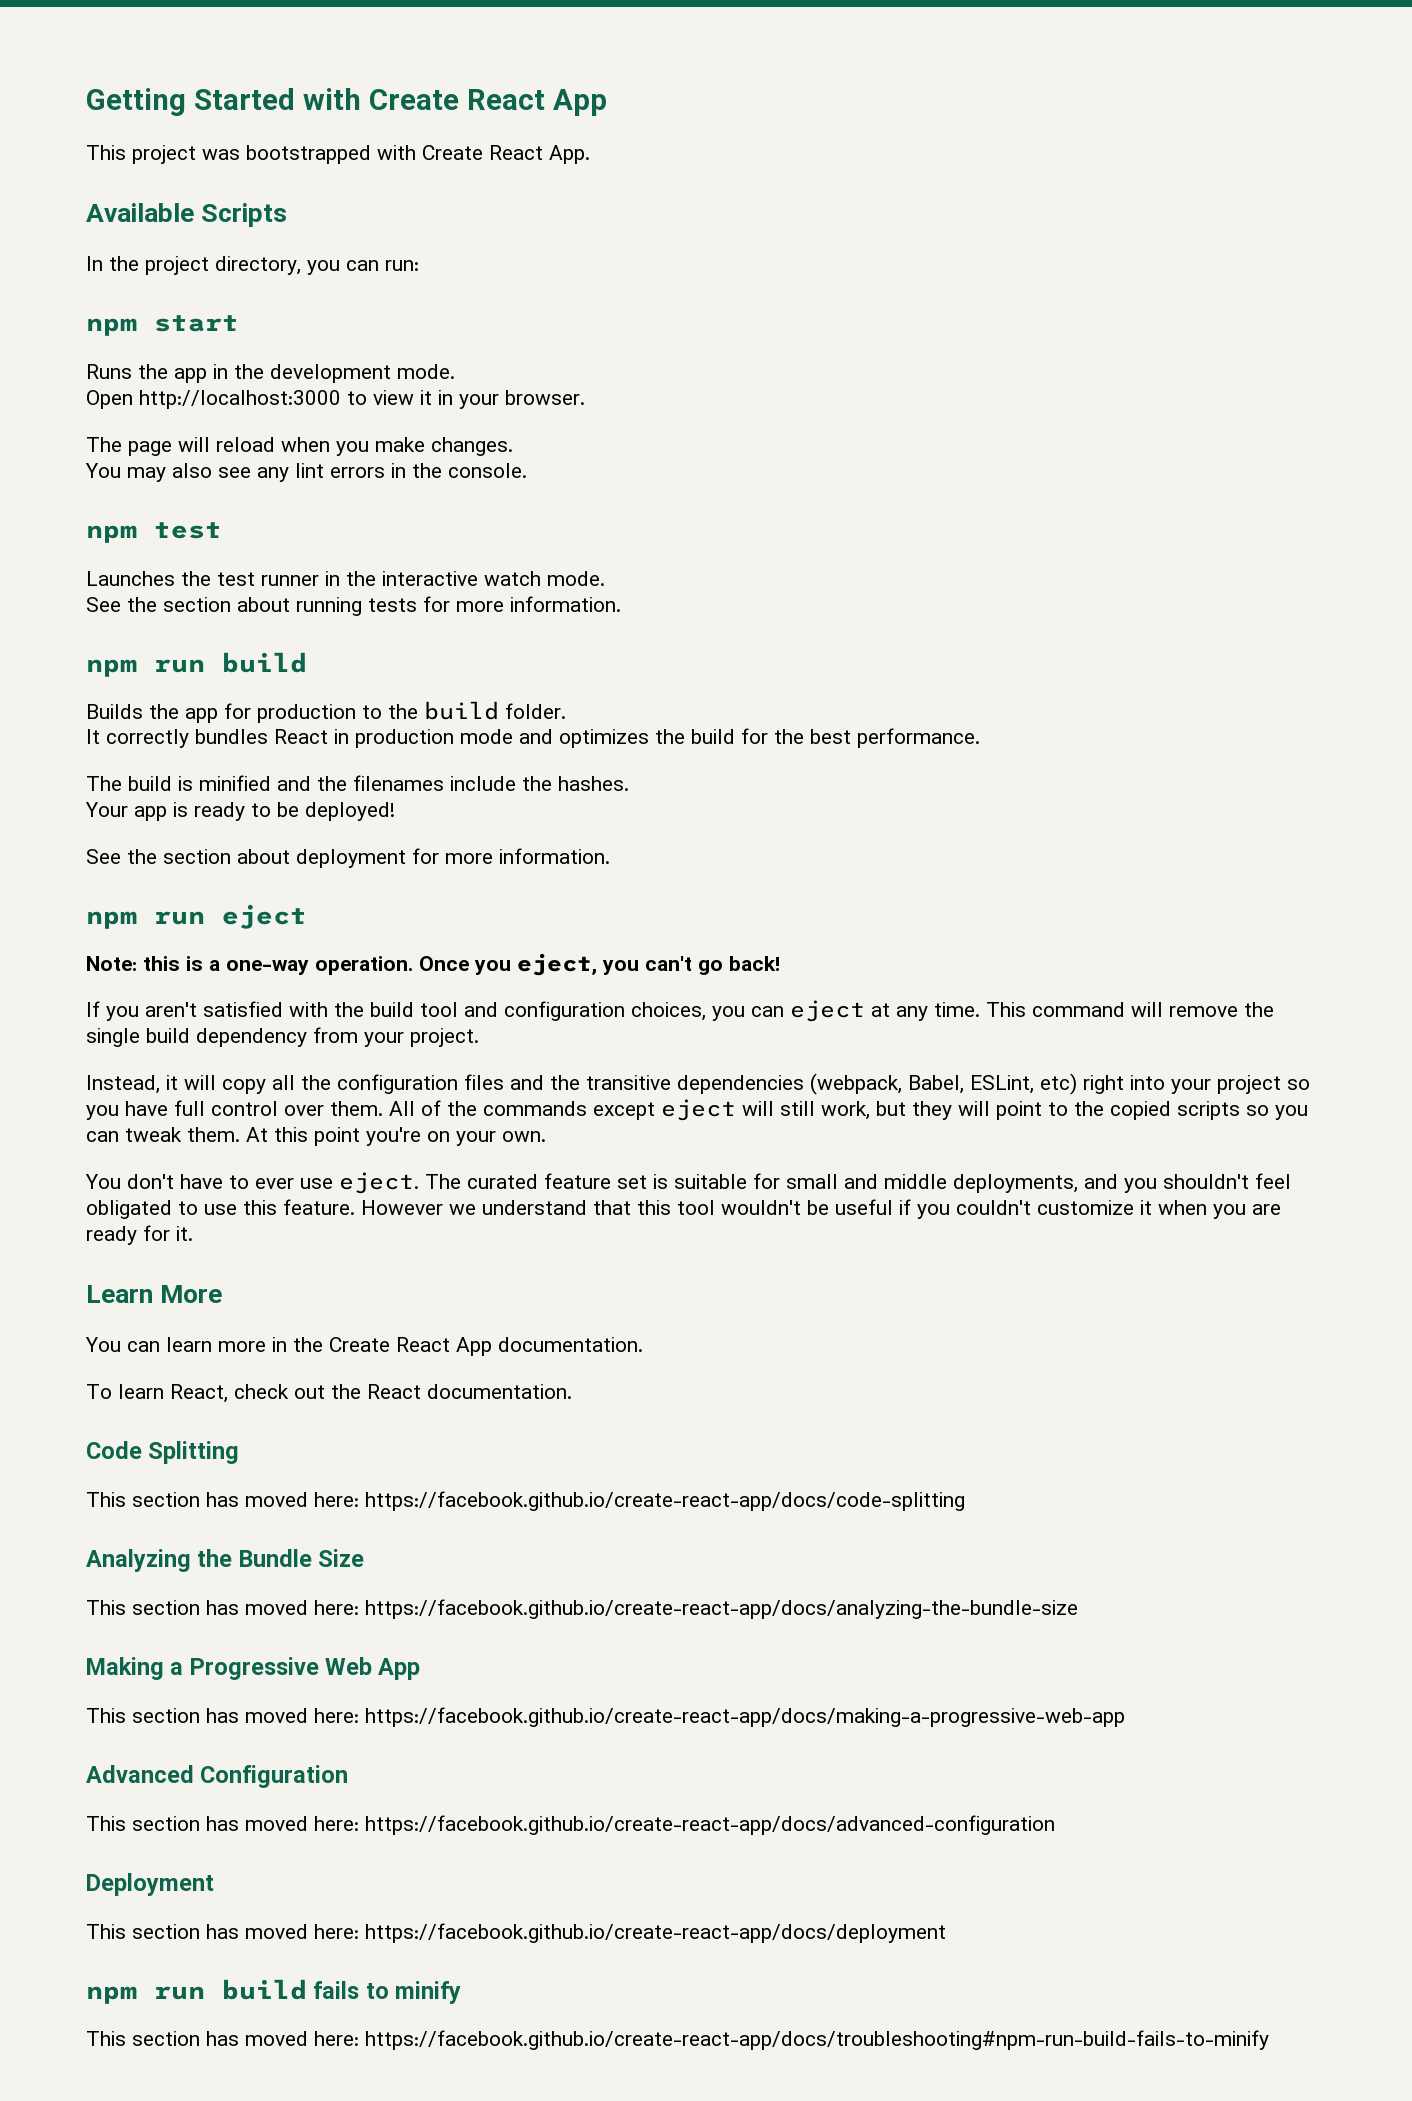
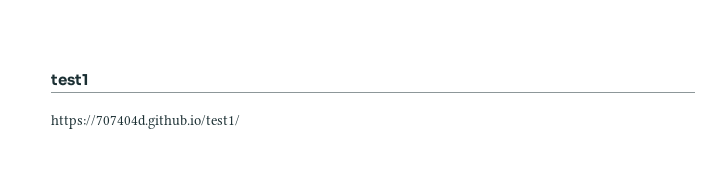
[86,88,607,116] [86,145,590,164] [86,203,288,227] [86,256,419,275] [86,315,239,336] [86,364,455,383] [86,390,585,409] [86,437,513,456] [85,463,527,482] [86,522,222,543] [86,571,605,586] [86,596,621,616] [86,652,307,677] [86,701,566,723] [86,728,980,748] [86,775,629,791] [85,802,395,821] [86,848,610,868] [86,904,307,929] [86,953,780,976] [86,1000,1274,1022] [86,1027,479,1047] [86,1073,1310,1095] [86,1099,1308,1121] [86,1127,546,1146] [85,1172,1291,1194] [86,1199,1281,1219] [86,1225,193,1245] [86,1285,223,1303] [85,1337,643,1356] [86,1384,572,1403] [86,1441,240,1464] [86,1491,965,1511] [86,1549,365,1572] [86,1599,1078,1619] [86,1657,421,1680] [86,1707,1125,1727] [86,1765,349,1788] [86,1815,1055,1835] [86,1873,214,1896] [86,1923,946,1943] [86,1979,462,2004] [86,2030,1269,2050] Getting Started with Create React App // This project was bootstrapped with Create React App. // Available Scripts // In the project directory, you can run: // npm start // Runs the app in the development mode. // Open http://localhost:3000 to view it in your browser. // The page will reload when you make changes. // You may also see any lint errors in the console. // npm test // Launches the test runner in the interactive watch mode. // See the section about running tests for more information. // npm run build // Builds the app for production to the build folder. // It correctly bundles React in production mode and optimizes the build for the best performance. // The build is minified and the filenames include the hashes. // Your app is ready to be deployed! // See the section about deployment for more information. // npm run eject // Note: this is a one-way operation. Once you eject, you can't go back! // If you aren't satisfied with the build tool and configuration choices, you can eject at any time. This command will remove the single build dependency from your project. // Instead, it will copy all the configuration files and the transitive dependencies (webpack, Babel, ESLint, etc) right into your project so you have full control over them. All of the commands except eject will still work, but they will point to the copied scripts so you can tweak them. At this point you're on your own. // You don't have to ever use eject. The curated feature set is suitable for small and middle deployments, and you shouldn't feel obligated to use this feature. However we understand that this tool wouldn't be useful if you couldn't customize it when you are ready for it. // Learn More // You can learn more in the Create React App documentation. // To learn React, check out the React documentation. // Code Splitting // This section has moved here: https://facebook.github.io/create-react-app/docs/code-splitting // Analyzing the Bundle Size // This section has moved here: https://facebook.github.io/create-react-app/docs/analyzing-the-bundle-size // Making a Progressive Web App // This section has moved here: https://facebook.github.io/create-react-app/docs/making-a-progressive-web-app // Advanced Configuration // This section has moved here: https://facebook.github.io/create-react-app/docs/advanced-configuration // Deployment // This section has moved here: https://facebook.github.io/create-react-app/docs/deployment // npm run build fails to minify // This section has moved here: https://facebook.github.io/create-react-app/docs/troubleshooting#npm-run-build-fails-to-minify -> [51,74,88,86] [51,115,240,129] test1 // https://707404d.github.io/test1/

